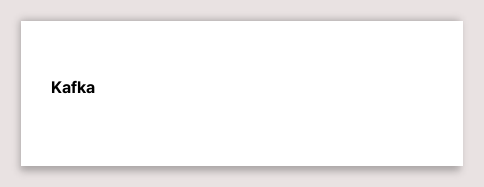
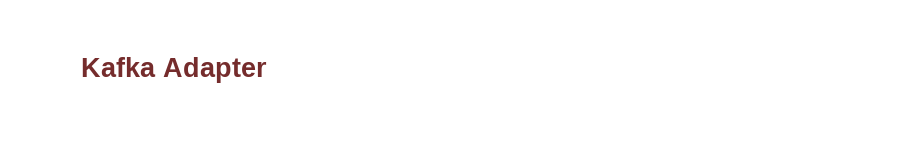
(95, 87) none -> [163,57,267,83] Adapter

